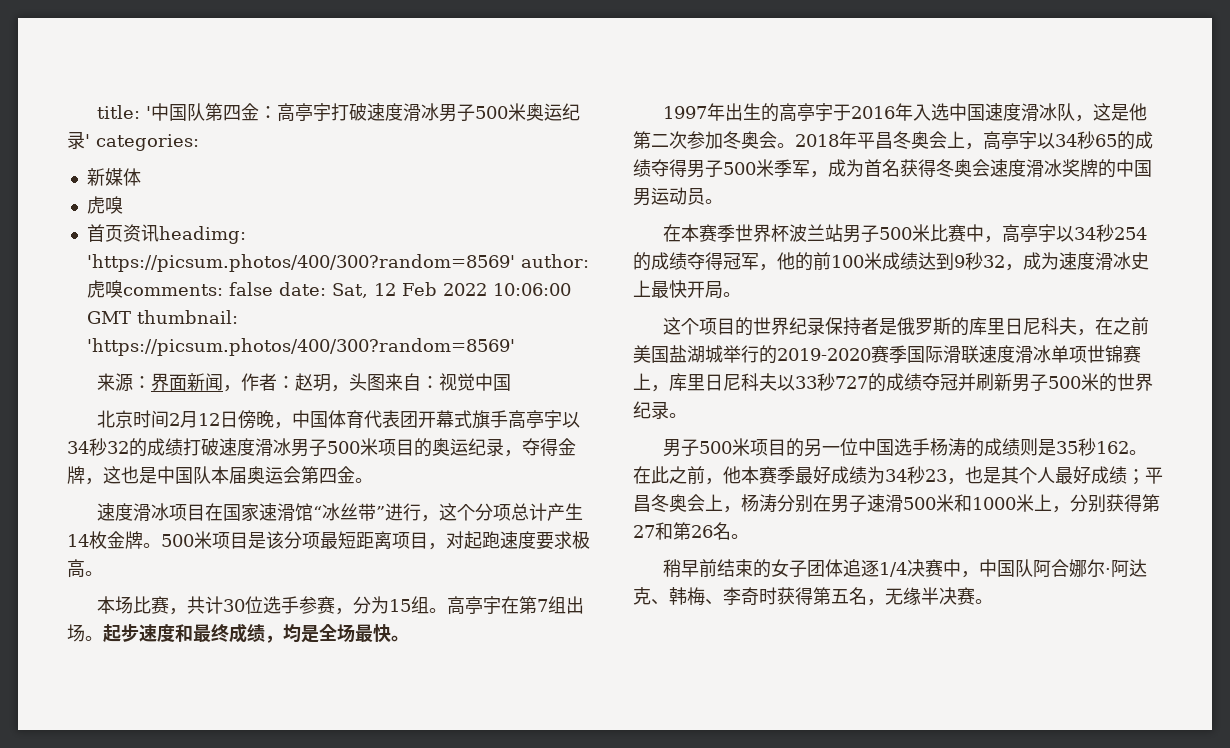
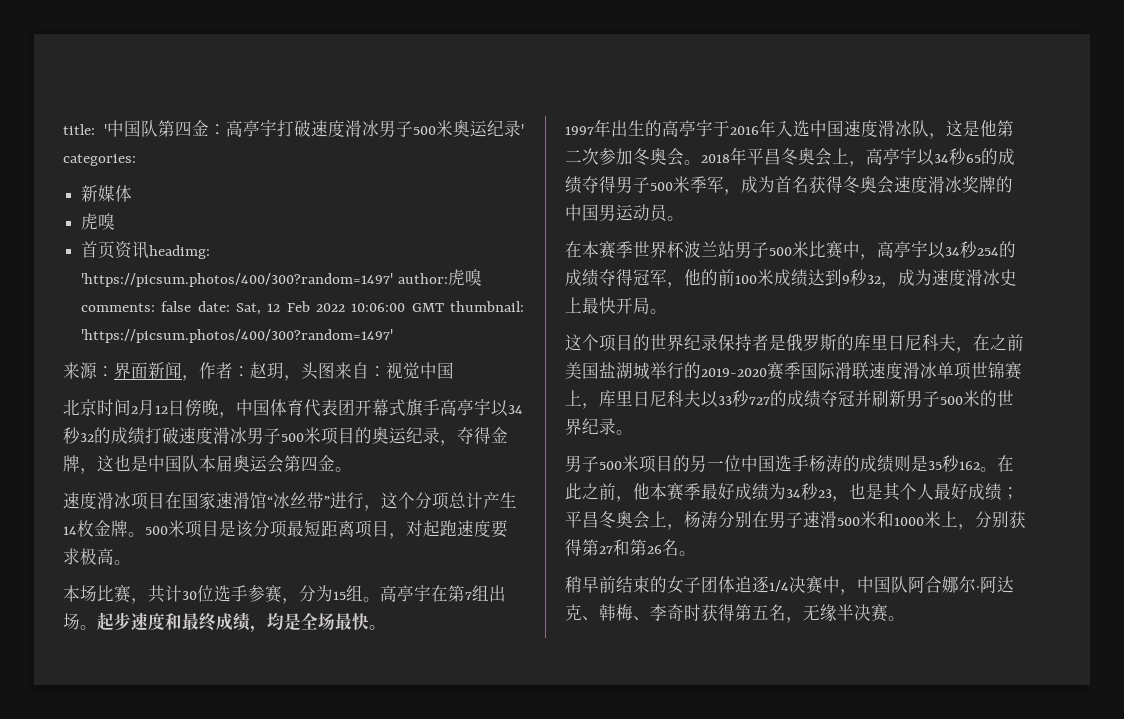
[86,254,515,272] 'https://picsum.photos/400/300?random=8569' -> [81,273,394,287] 'https://picsum.photos/400/300?random=1497'
[86,338,515,356] 'https://picsum.photos/400/300?random=8569' -> [81,329,394,343] 'https://picsum.photos/400/300?random=1497'

